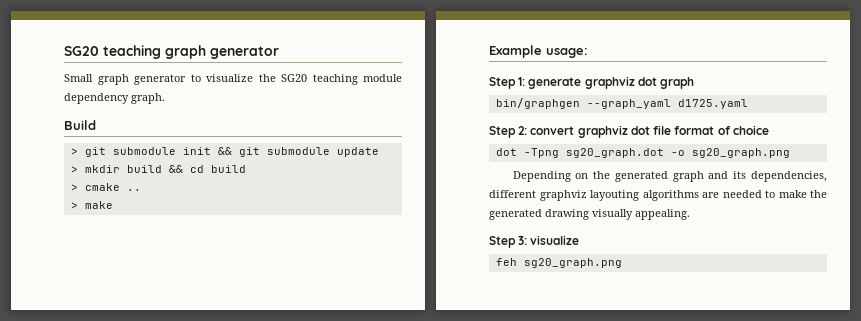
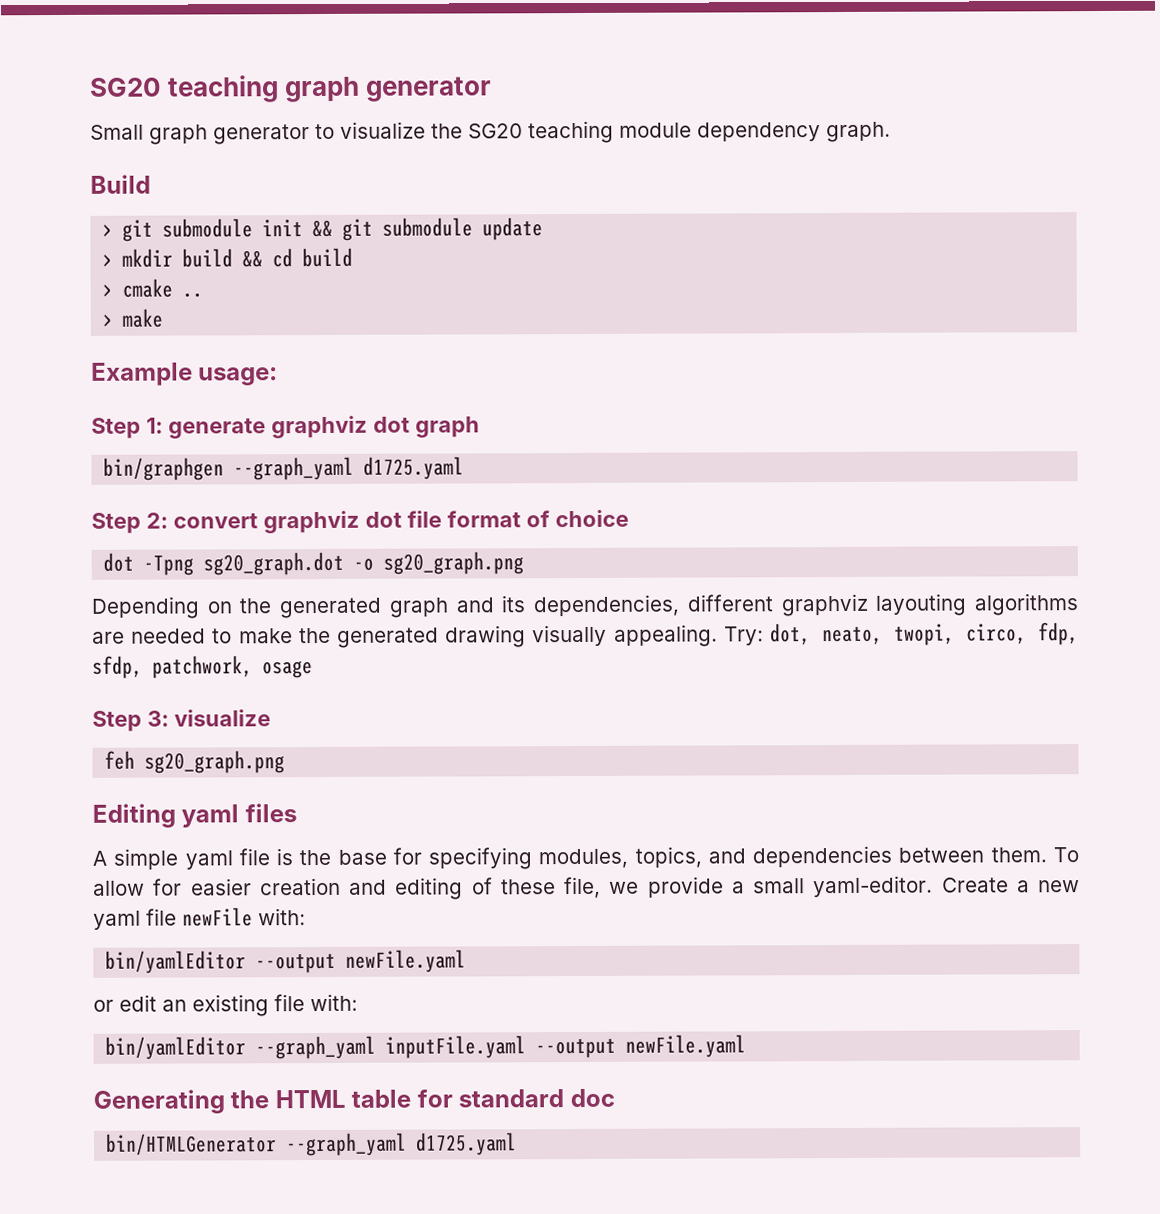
(690, 214) none -> [723,622,1079,646] [92,655,313,679] Try: dot, neato, twopi, circo, fdp, sfdp, patchwork, osage
(622, 263) none -> [92,803,297,828] [92,845,1079,870] [93,875,1080,900] [93,907,306,930] [105,949,467,974] [93,993,358,1017] [105,1034,747,1060] [93,1088,615,1114] [106,1132,518,1157] // Editing yaml files // A simple yaml file is the base for specifying modules, topics, and dependencies between them. To allow for easier creation and editing of these file, we provide a small yaml-editor. Create a new yaml file newFile with: // bin/yamlEditor --output newFile.yaml // or edit an existing file with: // bin/yamlEditor --graph_yaml inputFile.yaml --output newFile.yaml // Generating the HTML table for standard doc // bin/HTMLGenerator --graph_yaml d1725.yaml

